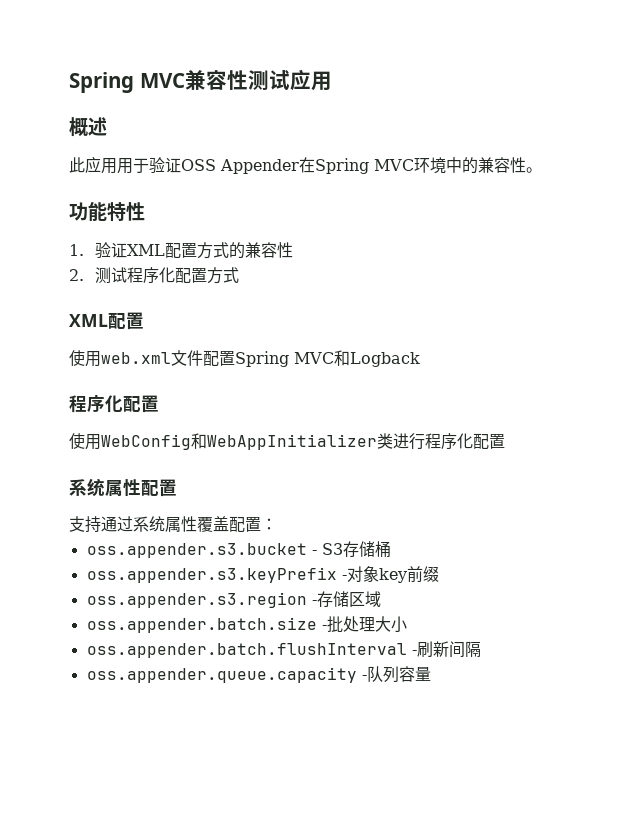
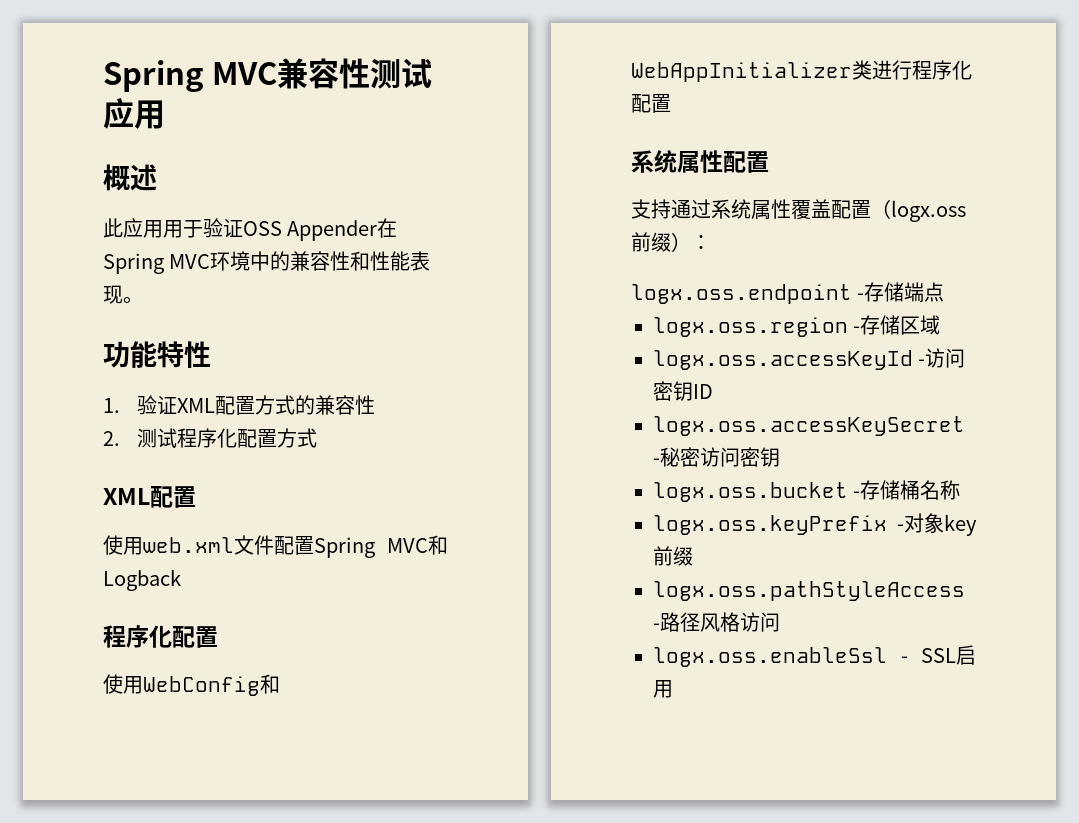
(526, 165) none -> [350,251,431,271] [103,285,123,304] 和性能表现
[261,518,277,530] [86,543,343,558] ： // oss.appender.s3.bucket - S3 -> [871,199,966,222] [631,232,711,252] [631,282,945,304] [653,315,941,337] [653,348,966,370] [653,381,713,401] [653,416,965,436] [653,447,780,467] [653,482,861,502] （logx.oss前缀）： // logx.oss.endpoint -存储端点 // logx.oss.region -存储区域 // logx.oss.accessKeyId -访问密钥ID // logx.oss.accessKeySecret -秘密访问密钥 // logx.oss.bucket -
[86,567,337,583] // oss.appender.s3.keyPrefix -> [920,480,961,500] [653,515,887,535] 名称 // logx.oss.keyPrefix
[86,591,381,608] [86,616,407,633] [86,641,481,658] [86,666,431,683] oss.appender.s3.region -存储区域 // oss.appender.batch.size -批处理大小 // oss.appender.batch.flushInterval -刷新间隔 // oss.appender.queue.capacity -队列容量 -> [653,581,965,601] [653,612,780,632] [653,645,976,667] [653,680,673,698] logx.oss.pathStyleAccess -路径风格访问 // logx.oss.enableSsl - SSL启用

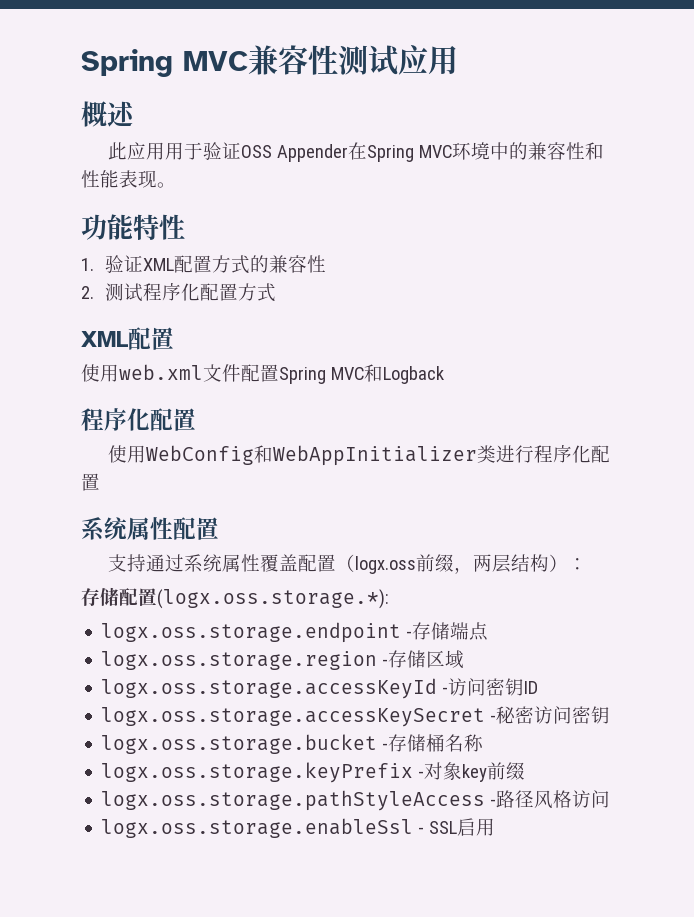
(671, 242) none -> [453,554,549,574] ，两层结构
[631,284,852,304] logx.oss.endpoint -> [81,587,389,609] [101,622,402,643] 存储配置(logx.oss.storage.*): // logx.oss.storage.endpoint
[653,317,848,337] logx.oss.region -> [101,651,378,670] logx.oss.storage.region
[653,350,913,370] logx.oss.accessKeyId -> [101,678,438,699] logx.oss.storage.accessKeyId
[653,416,965,436] logx.oss.accessKeySecret -> [101,707,486,727] logx.oss.storage.accessKeySecret
[653,482,848,502] logx.oss.bucket -> [101,734,378,754] logx.oss.storage.bucket
[653,515,887,535] logx.oss.keyPrefix -> [101,762,414,783] logx.oss.storage.keyPrefix
[653,581,965,601] logx.oss.pathStyleAccess -> [101,790,486,811] logx.oss.storage.pathStyleAccess
[653,647,887,667] logx.oss.enableSsl -> [101,818,414,838] logx.oss.storage.enableSsl

